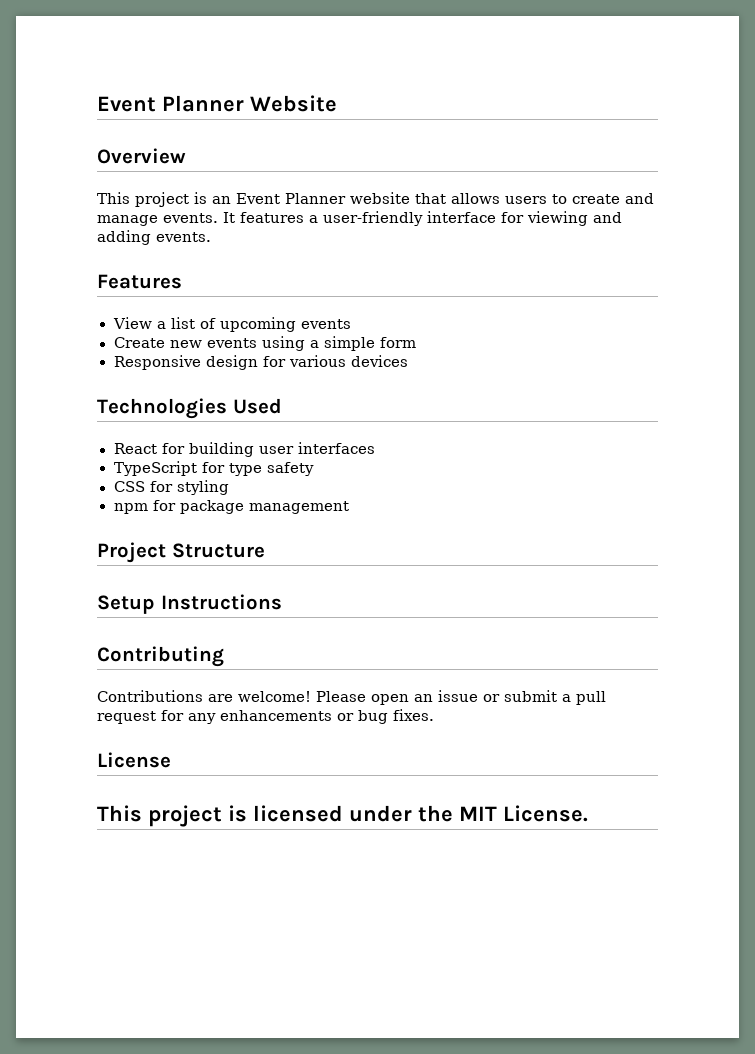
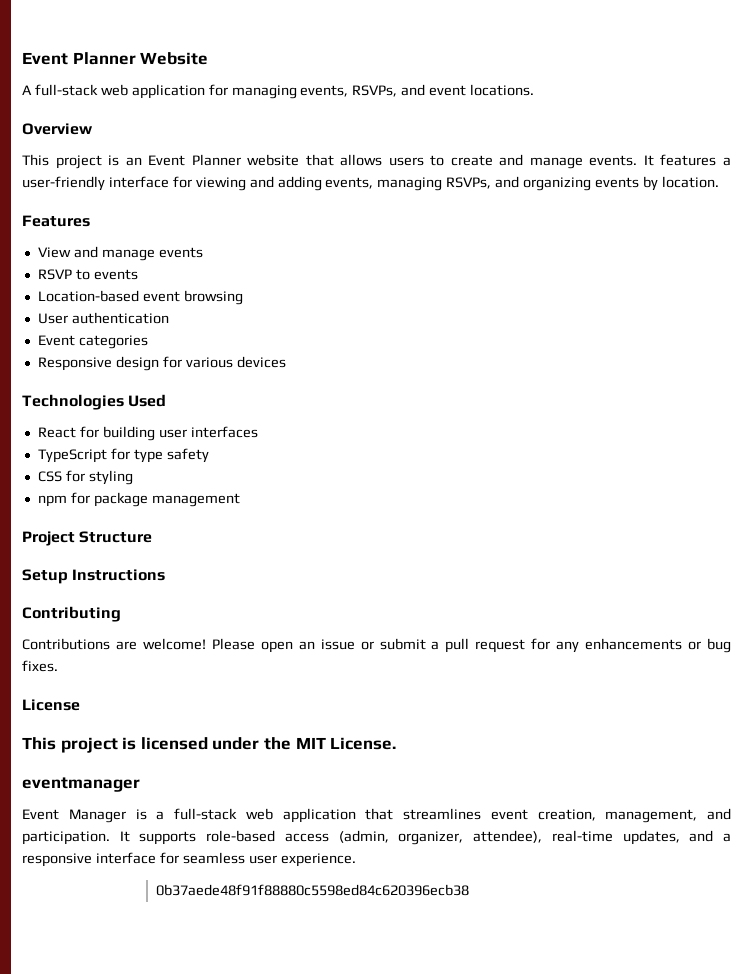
(337, 103) none -> [22,84,535,99] // A full-stack web application for managing events, RSVPs, and event locations.
[156,232,211,242] [97,274,182,289] [112,317,351,332] [113,336,416,351] events. // Features // View a list of upcoming events // Create new events using a simple form -> [325,176,719,191] [22,215,90,227] [37,246,203,261] [37,269,138,280] [37,290,243,305] [37,312,169,324] [37,335,148,349] events, managing RSVPs, and organizing events by location. // Features // View and manage events // RSVP to events // Location-based event browsing // User authentication // Event categories
(588, 813) none -> [22,777,140,792] [22,808,731,823] [22,830,732,845] [22,852,356,867] [156,884,470,896] // eventmanager // Event Manager is a full-stack web application that streamlines event creation, management, and participation. It supports role-based access (admin, organizer, attendee), real-time updates, and a responsive interface for seamless user experience. // 0b37aede48f91f88880c5598ed84c620396ecb38

